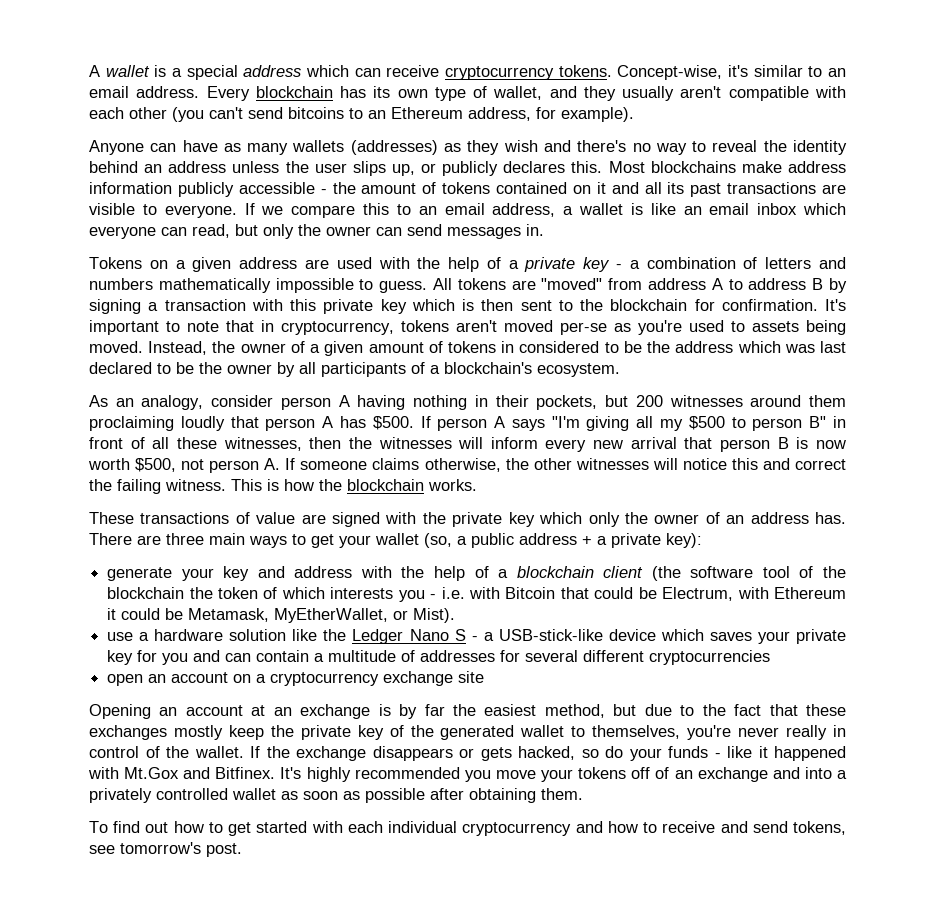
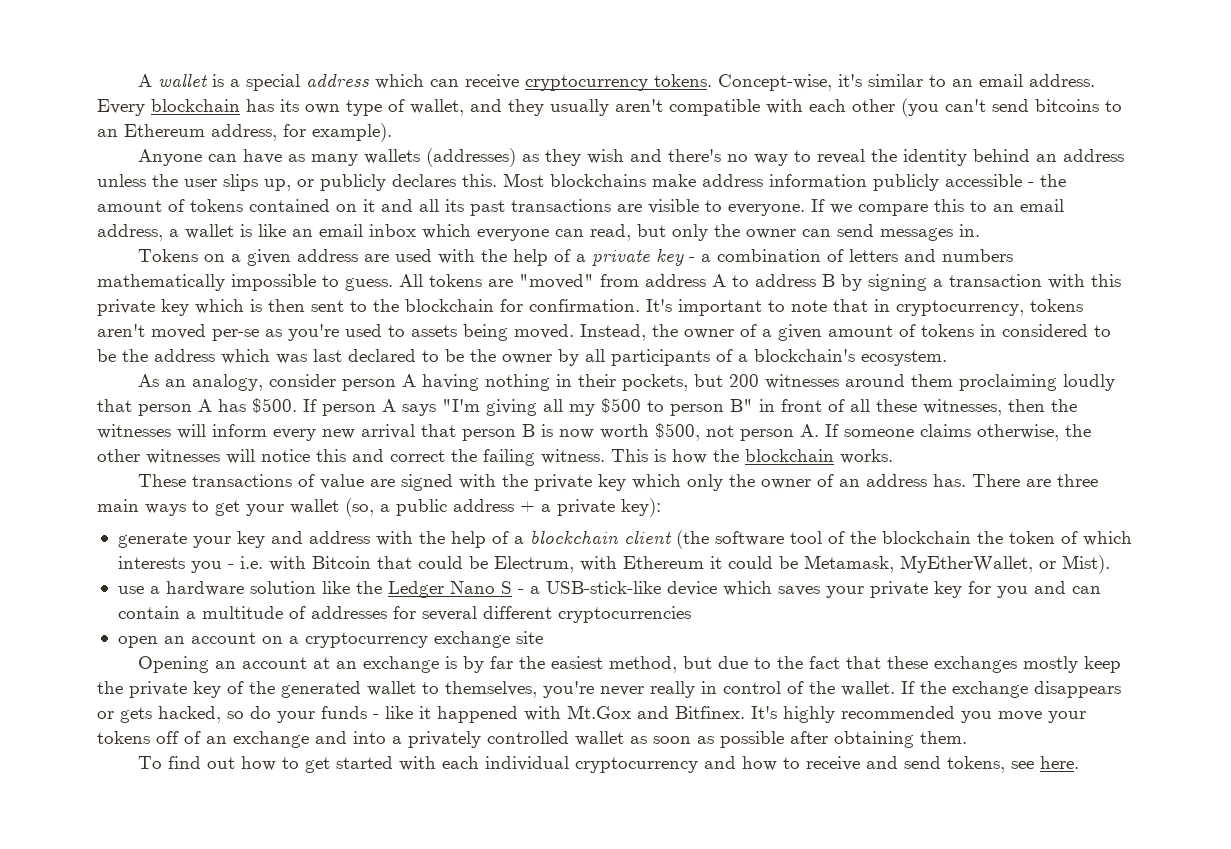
[120,842,242,857] tomorrow's post. -> [1039,756,1079,769] here.

